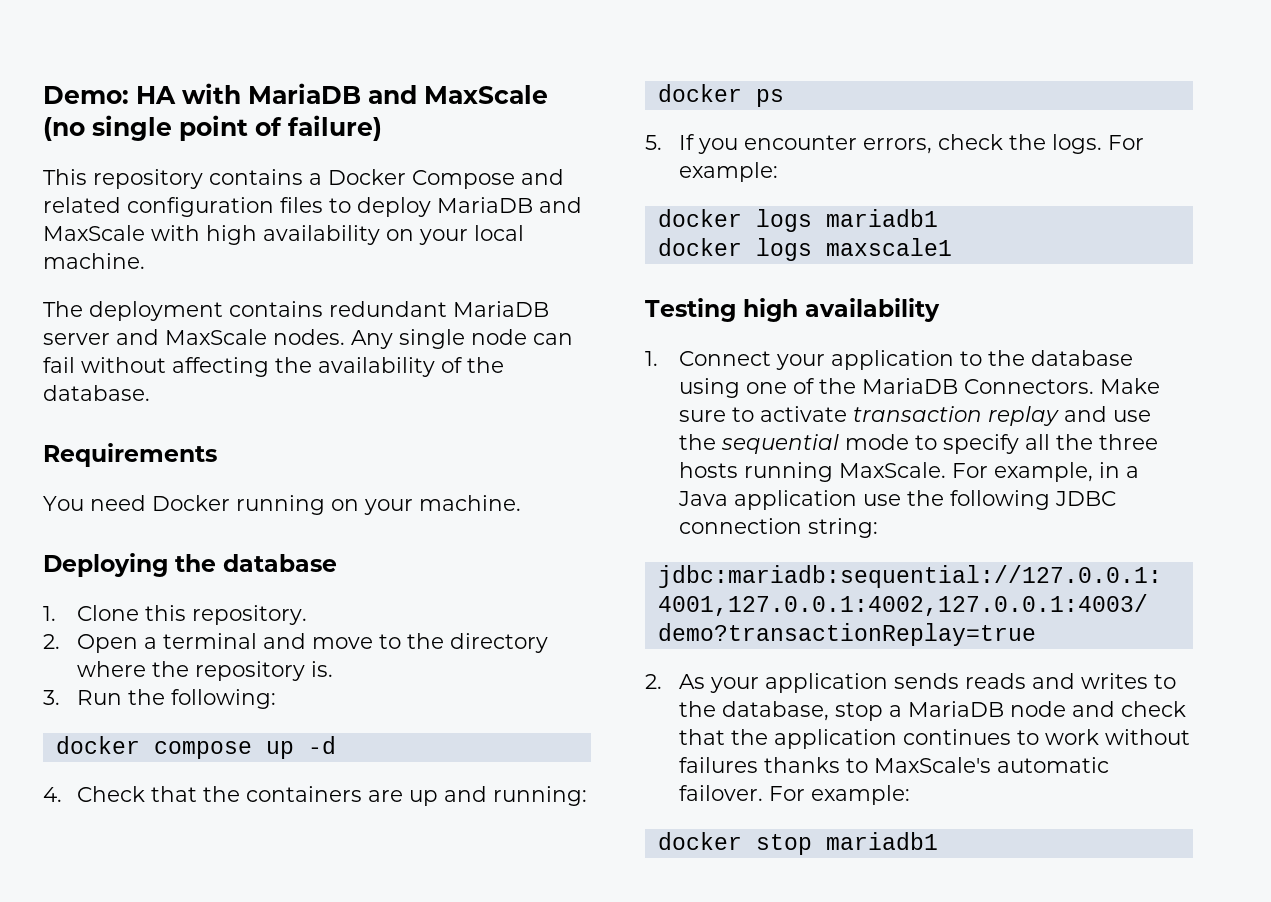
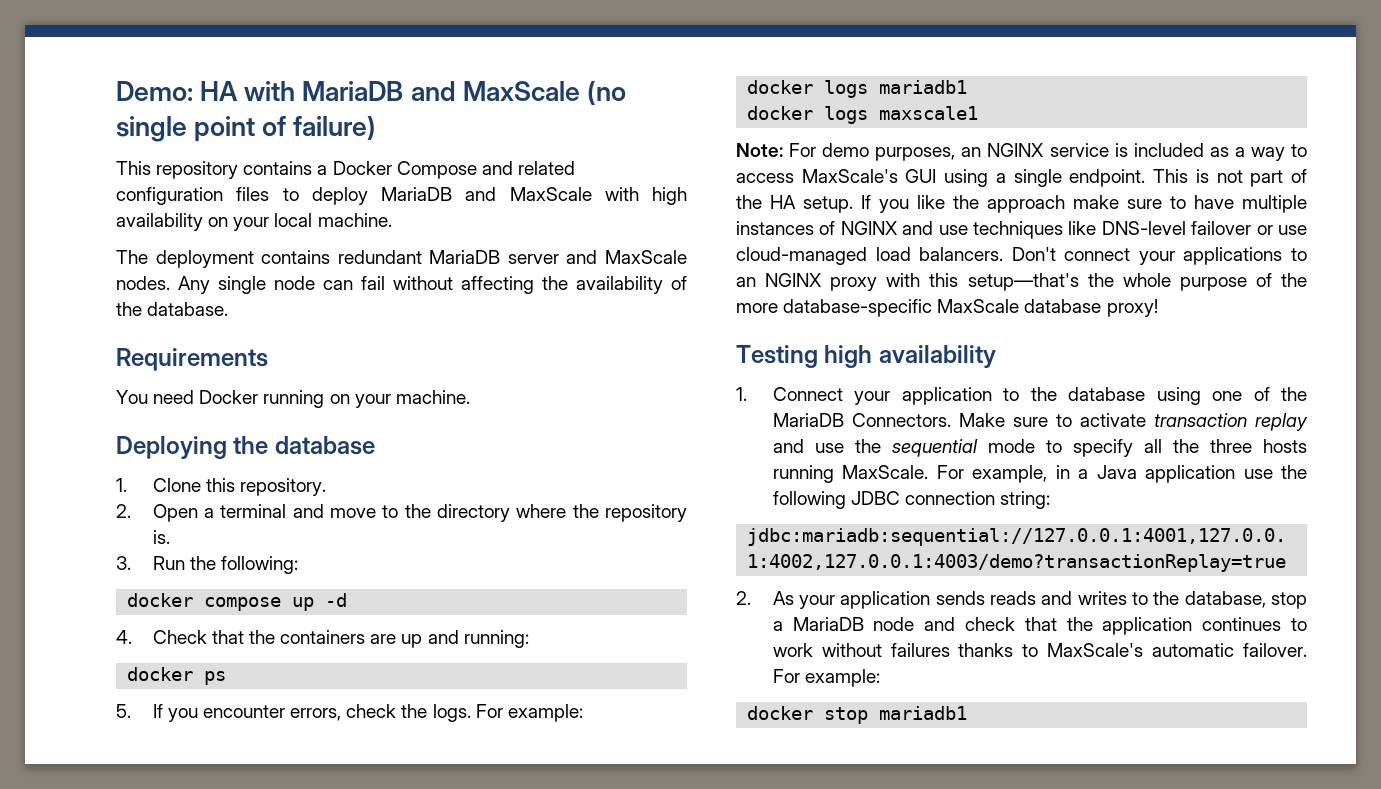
(952, 247) none -> [736,143,1307,161] [736,169,1307,187] [736,195,1307,213] [736,221,1307,239] [736,247,1307,265] [736,273,1307,291] [736,299,1158,317] // Note: For demo purposes, an NGINX service is included as a way to access MaxScale's GUI using a single endpoint. This is not part of the HA setup. If you like the approach make sure to have multiple instances of NGINX and use techniques like DNS-level failover or use cloud-managed load balancers. Don't connect your applications to an NGINX proxy with this setup—that's the whole purpose of the more database-specific MaxScale database proxy!

